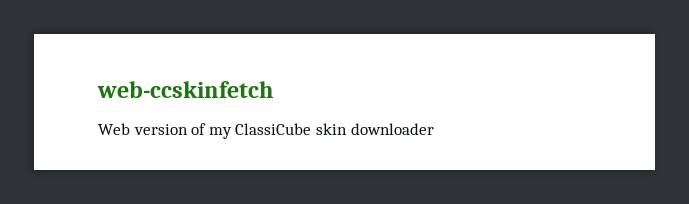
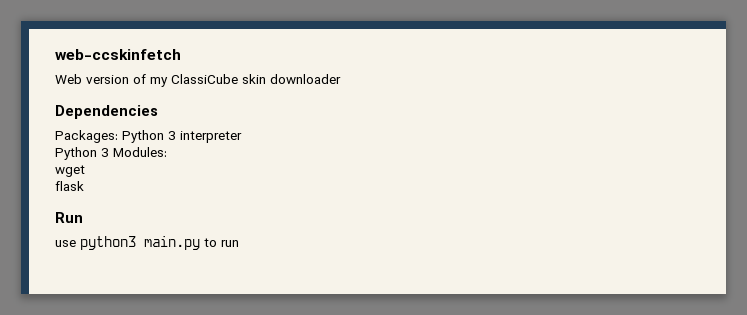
(434, 129) none -> [55,105,158,119] [55,130,242,143] [55,147,167,160] [55,165,85,177] [55,181,84,191] [55,212,83,223] [55,236,239,250] // Dependencies // Packages: Python 3 interpreter // Python 3 Modules: // wget // flask // Run // use python3 main.py to run

